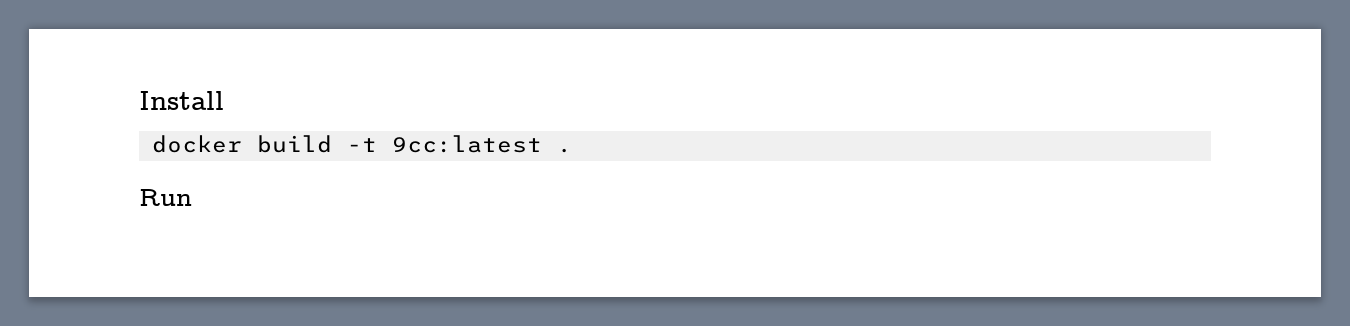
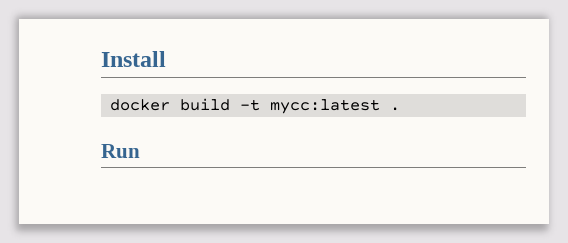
[391,135,542,153] 9cc:latest -> [270,99,381,114] mycc:latest

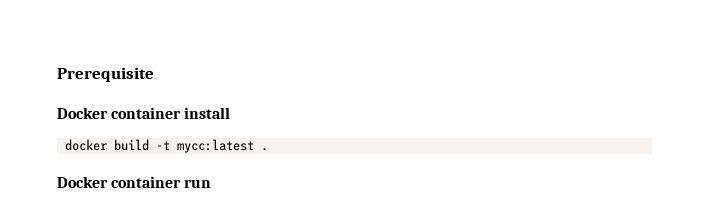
[101,51,166,67] Install -> [57,67,154,82] [57,107,231,119] Prerequisite // Docker container install
[101,144,140,158] Run -> [57,176,212,188] Docker container run

